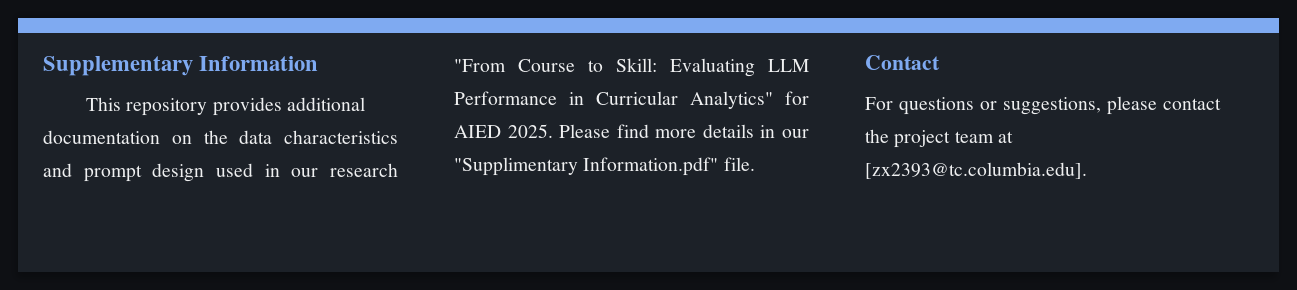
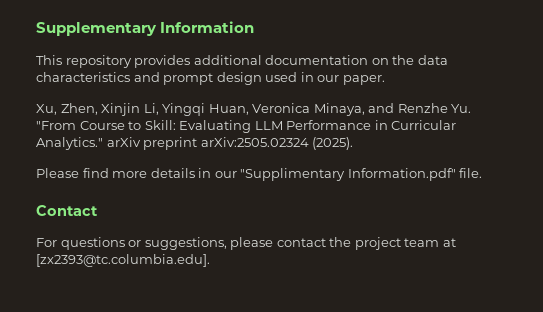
[329,163,398,177] research -> [342,75,385,85] [36,103,472,116] paper. // Xu, Zhen, Xinjin Li, Yingqi Huan, Veronica Minaya, and Renzhe Yu.
[690,91,809,109] [454,124,553,138] Analytics" for AIED 2025. -> [36,137,354,150] Analytics." arXiv preprint arXiv:2505.02324 (2025). //

